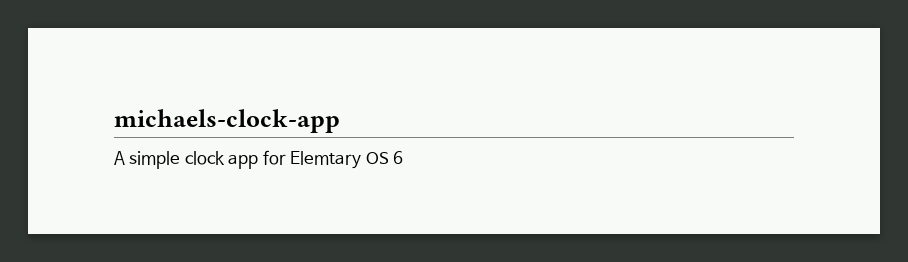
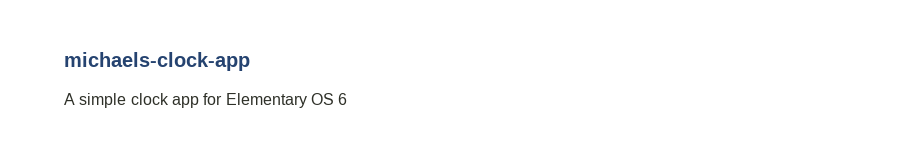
[290,151,362,169] Elemtary -> [225,93,307,108] Elementary

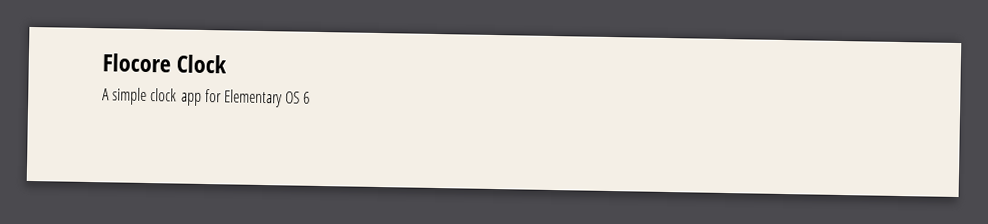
[64,52,250,71] michaels-clock-app -> [102,53,228,74] Flocore Clock

